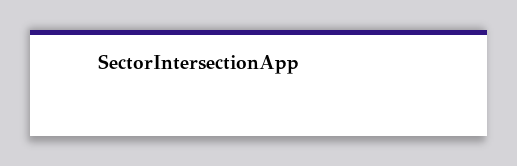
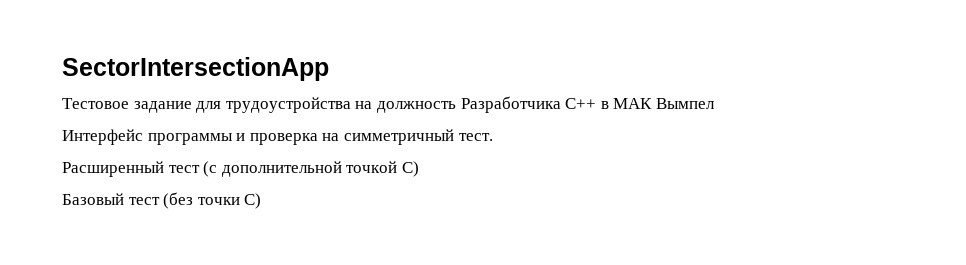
(299, 64) none -> [62,96,715,113] [62,129,493,145] [62,161,419,177] [62,192,262,209] // Тестовое задание для трудоустройства на должность Разработчика C++ в МАК Вымпел // Интерфейс программы и проверка на симметричный тест. // Расширенный тест (с дополнительной точкой C) // Базовый тест (без точки C)

